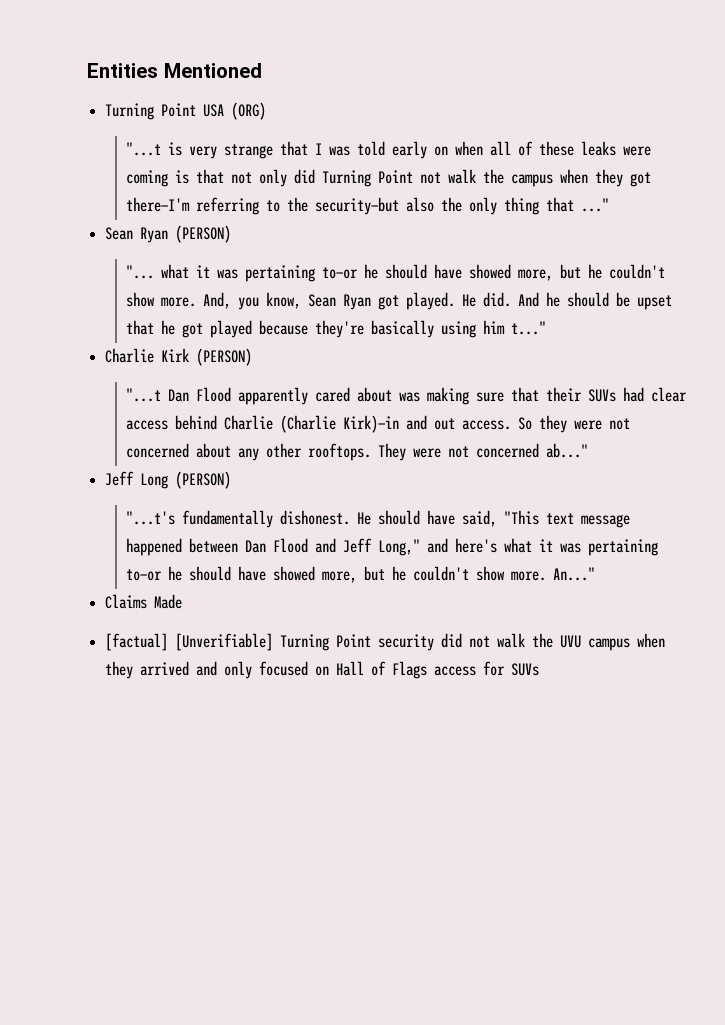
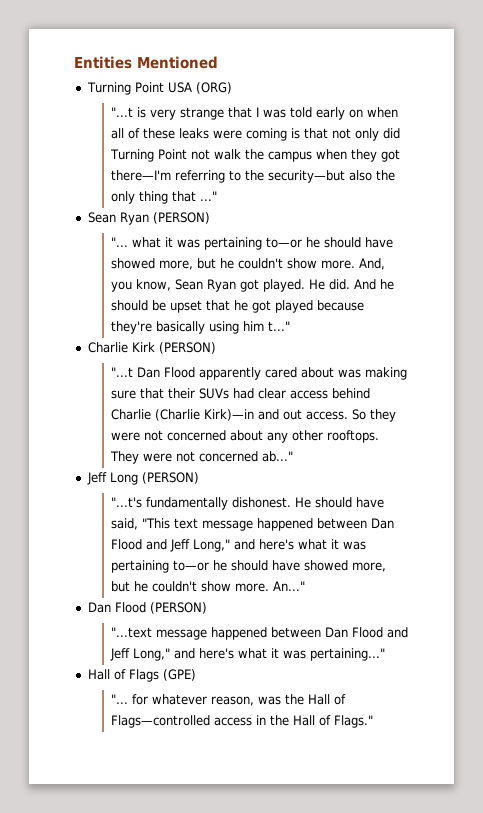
[105,594,183,609] [105,633,666,651] [105,661,540,679] Claims Made // [factual] [Unverifiable] Turning Point security did not walk the UVU campus when they arrived and only focused on Hall of Flags access for SUVs -> [87,602,207,614] [111,627,409,640] [110,648,386,661] [87,669,196,682] [111,694,347,706] [111,715,374,728] Dan Flood (PERSON) // "...text message happened between Dan Flood and Jeff Long," and here's what it was pertaining..." // Hall of Flags (GPE) // "... for whatever reason, was the Hall of Flags—controlled access in the Hall of Flags."

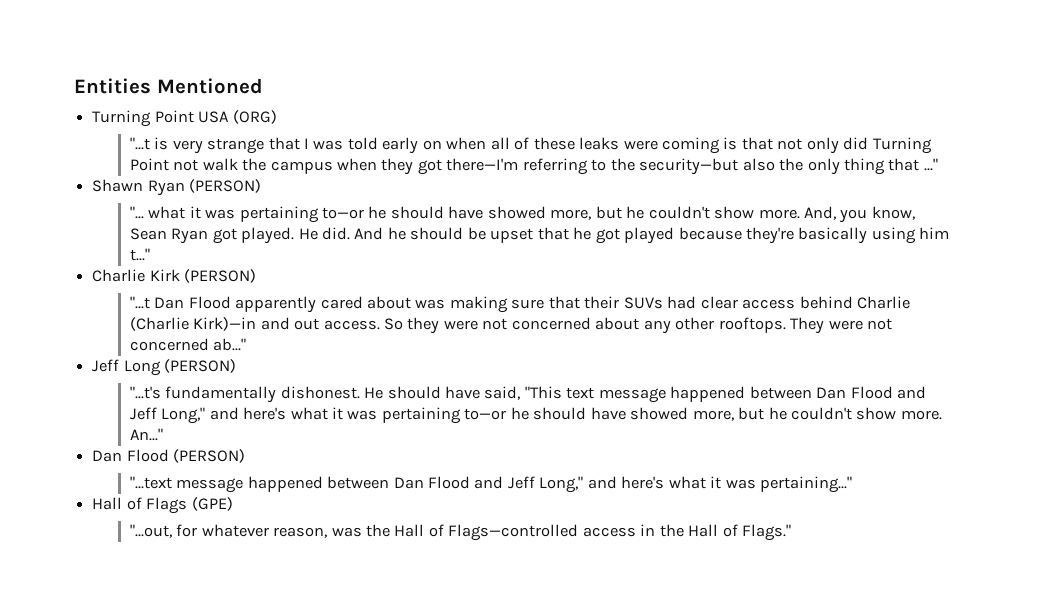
[87,212,116,223] Sean -> [92,179,144,192] Shawn
[111,694,129,704] "... -> [129,524,172,538] "...out,

